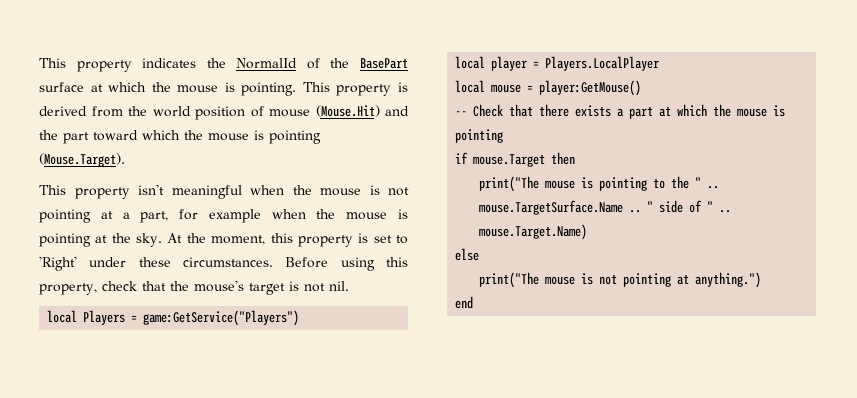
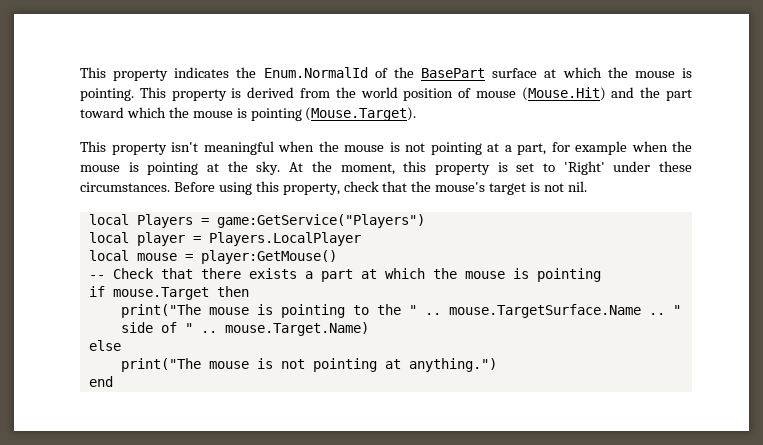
[236,58,298,69] NormalId -> [263,67,368,78] Enum.NormalId

